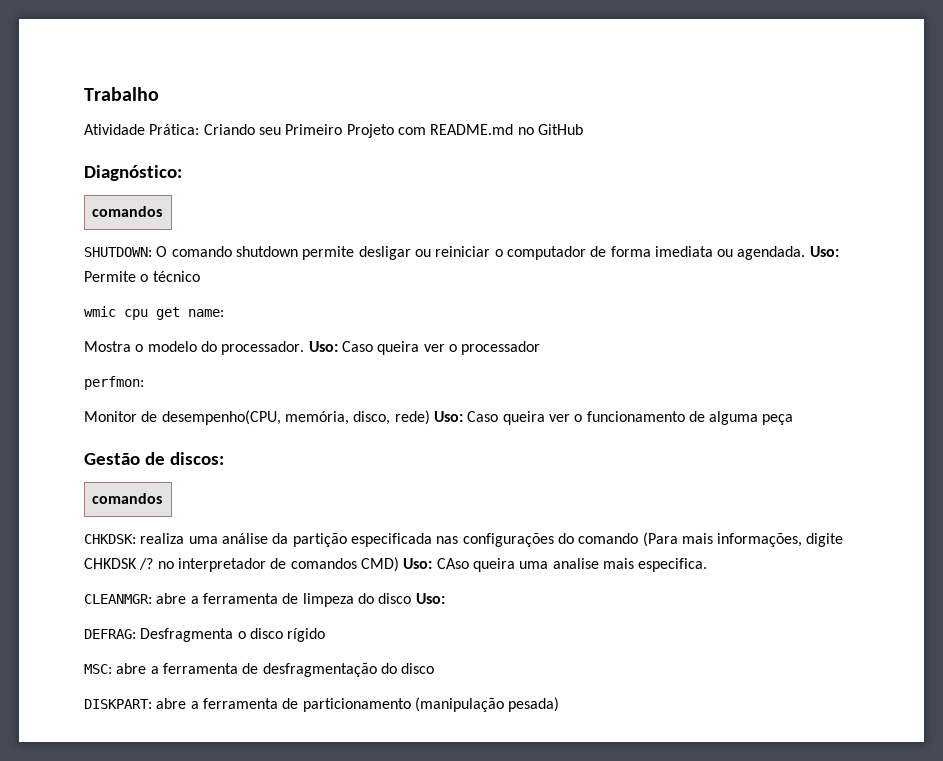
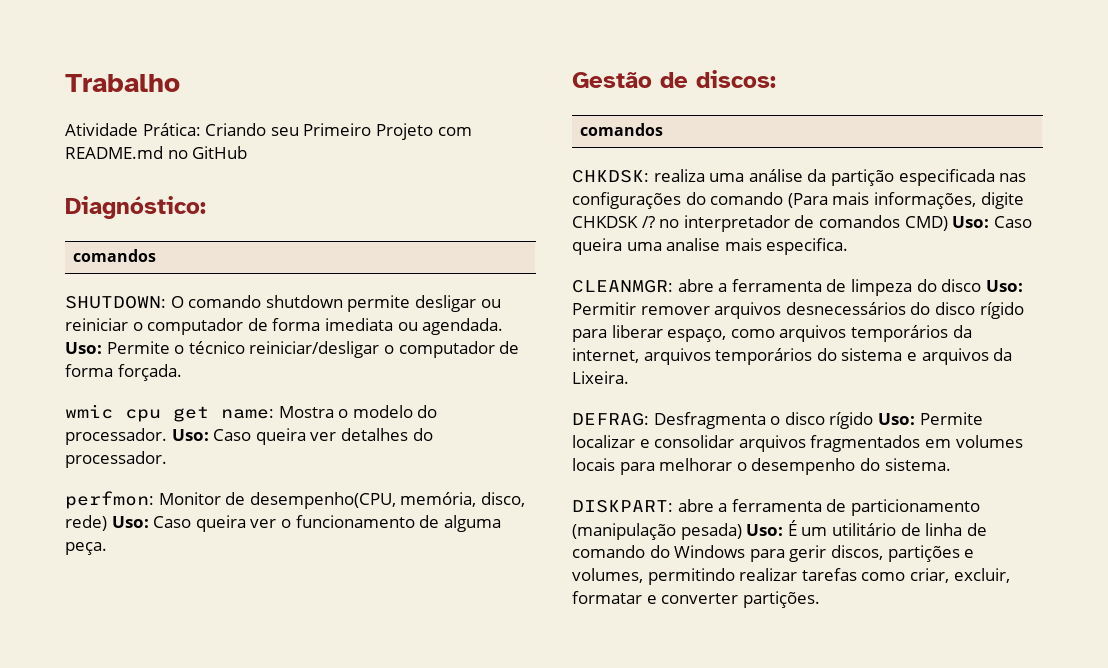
(200, 276) none -> [249,341,520,358] [65,364,182,381] reiniciar/desligar o computador de forma forçada.
(224, 313) // -> (274, 414) none
[448,341,541,355] o processador -> [340,428,433,441] [65,451,167,468] detalhes do processador.
(144, 383) // -> (154, 500) none
[762,414,794,425] peça -> [65,542,107,555] peça.
[436,558,469,569] CAso -> [993,216,1032,228] Caso
(445, 598) none -> [572,302,1024,319] [572,325,972,342] [572,348,1013,365] [572,371,629,384] Permitir remover arquivos desnecessários do disco rígido para liberar espaço, como arquivos temporários da internet, arquivos temporários do sistema e arquivos da Lixeira.
[84,663,435,677] // MSC: abre a ferramenta de desfragmentação do disco -> [877,412,983,425] [572,435,1023,452] [572,458,951,475] Uso: Permite localizar e consolidar arquivos fragmentados em volumes locais para melhorar o desempenho do sistema.
(560, 704) none -> [746,520,987,536] [572,545,975,562] [572,568,1010,585] [572,591,820,608] Uso: É um utilitário de linha de comando do Windows para gerir discos, partições e volumes, permitindo realizar tarefas como criar, excluir, formatar e converter partições.

